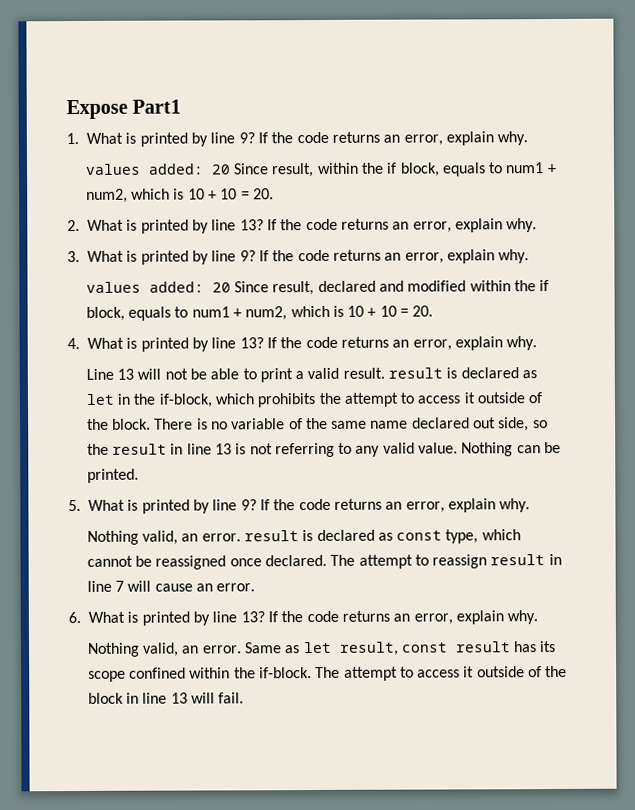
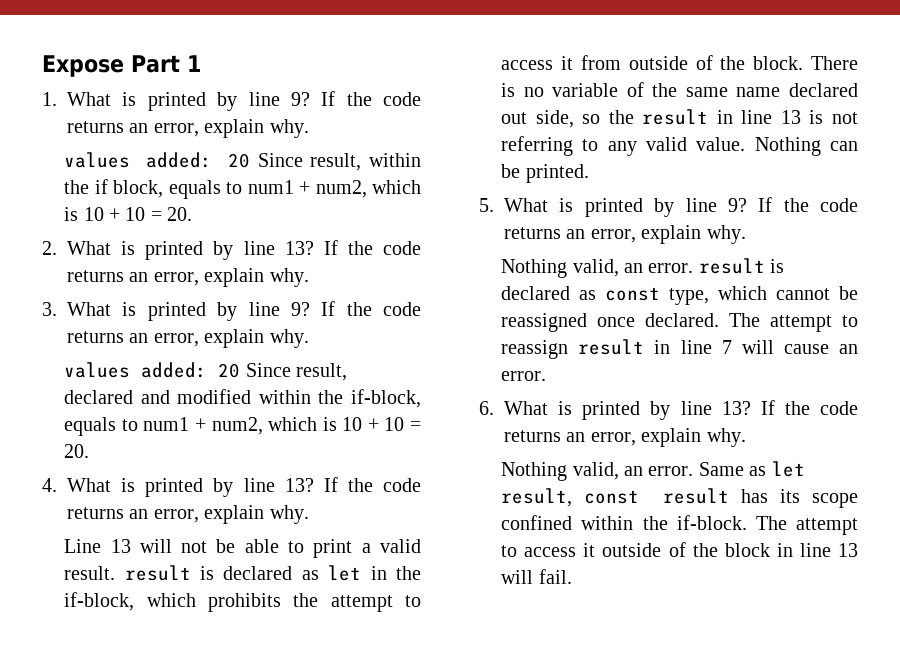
[132,99,182,114] Part1 -> [131,55,201,73] Part 1
[539,280,550,292] [85,306,125,321] if block, -> [351,389,421,408] if-block,
(475, 398) none -> [580,55,621,70] from

